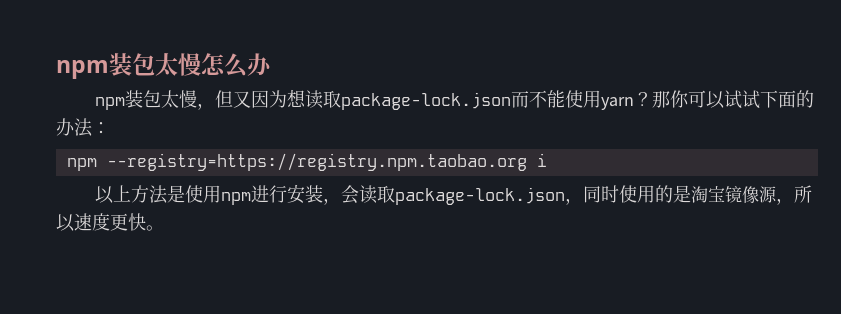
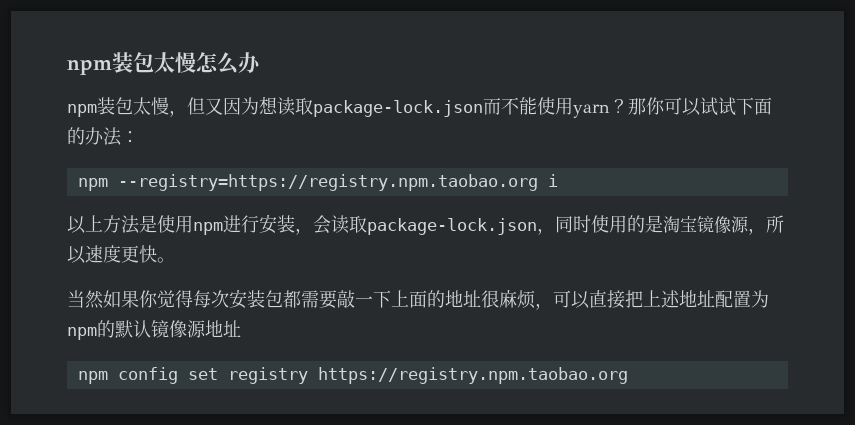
(164, 228) none -> [67,289,769,310] [67,320,241,340] [77,367,628,384] // 当然如果你觉得每次安装包都需要敲一下上面的地址很麻烦，可以直接把上述地址配置为npm的默认镜像源地址 // npm config set registry https://registry.npm.taobao.org

